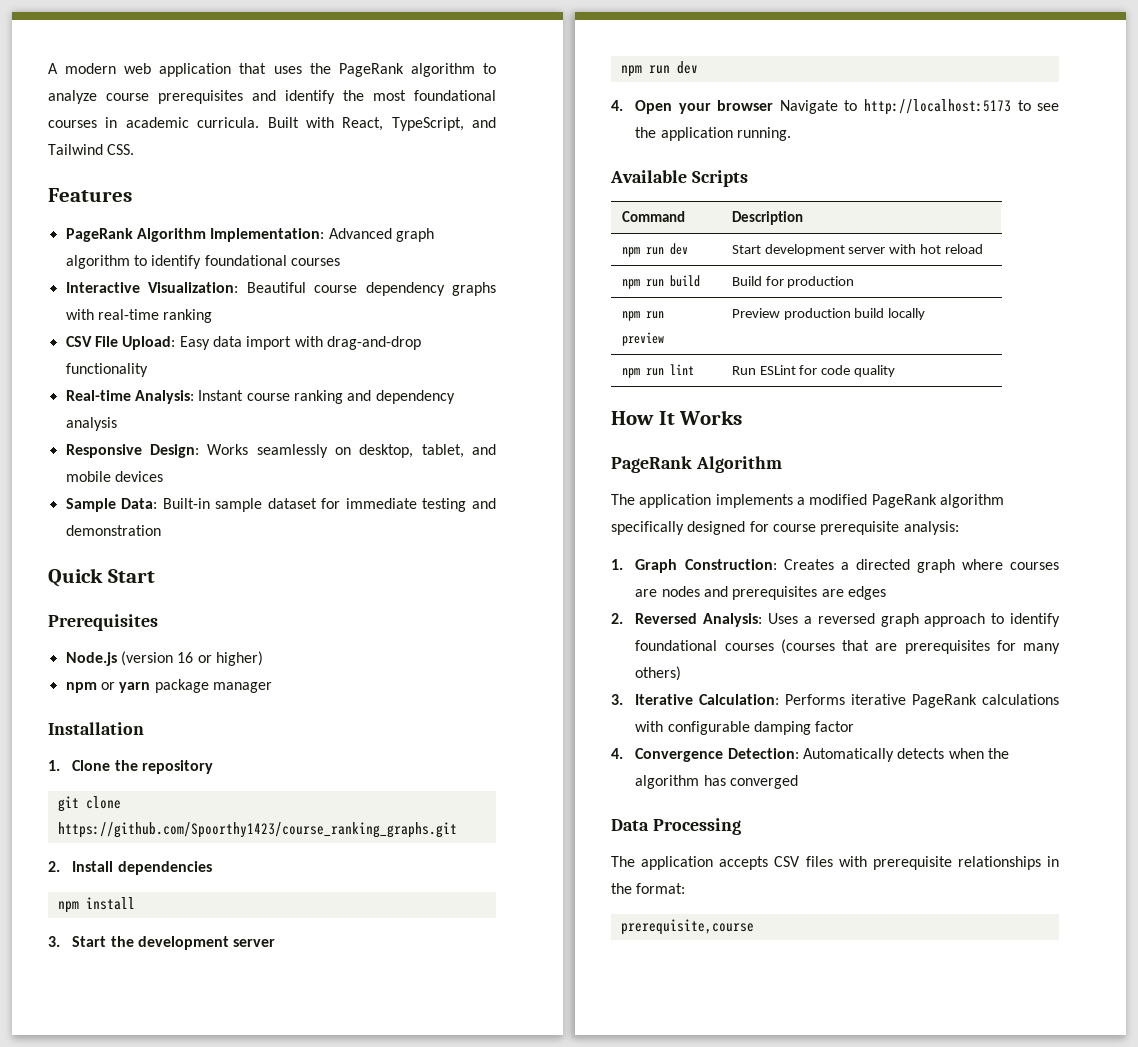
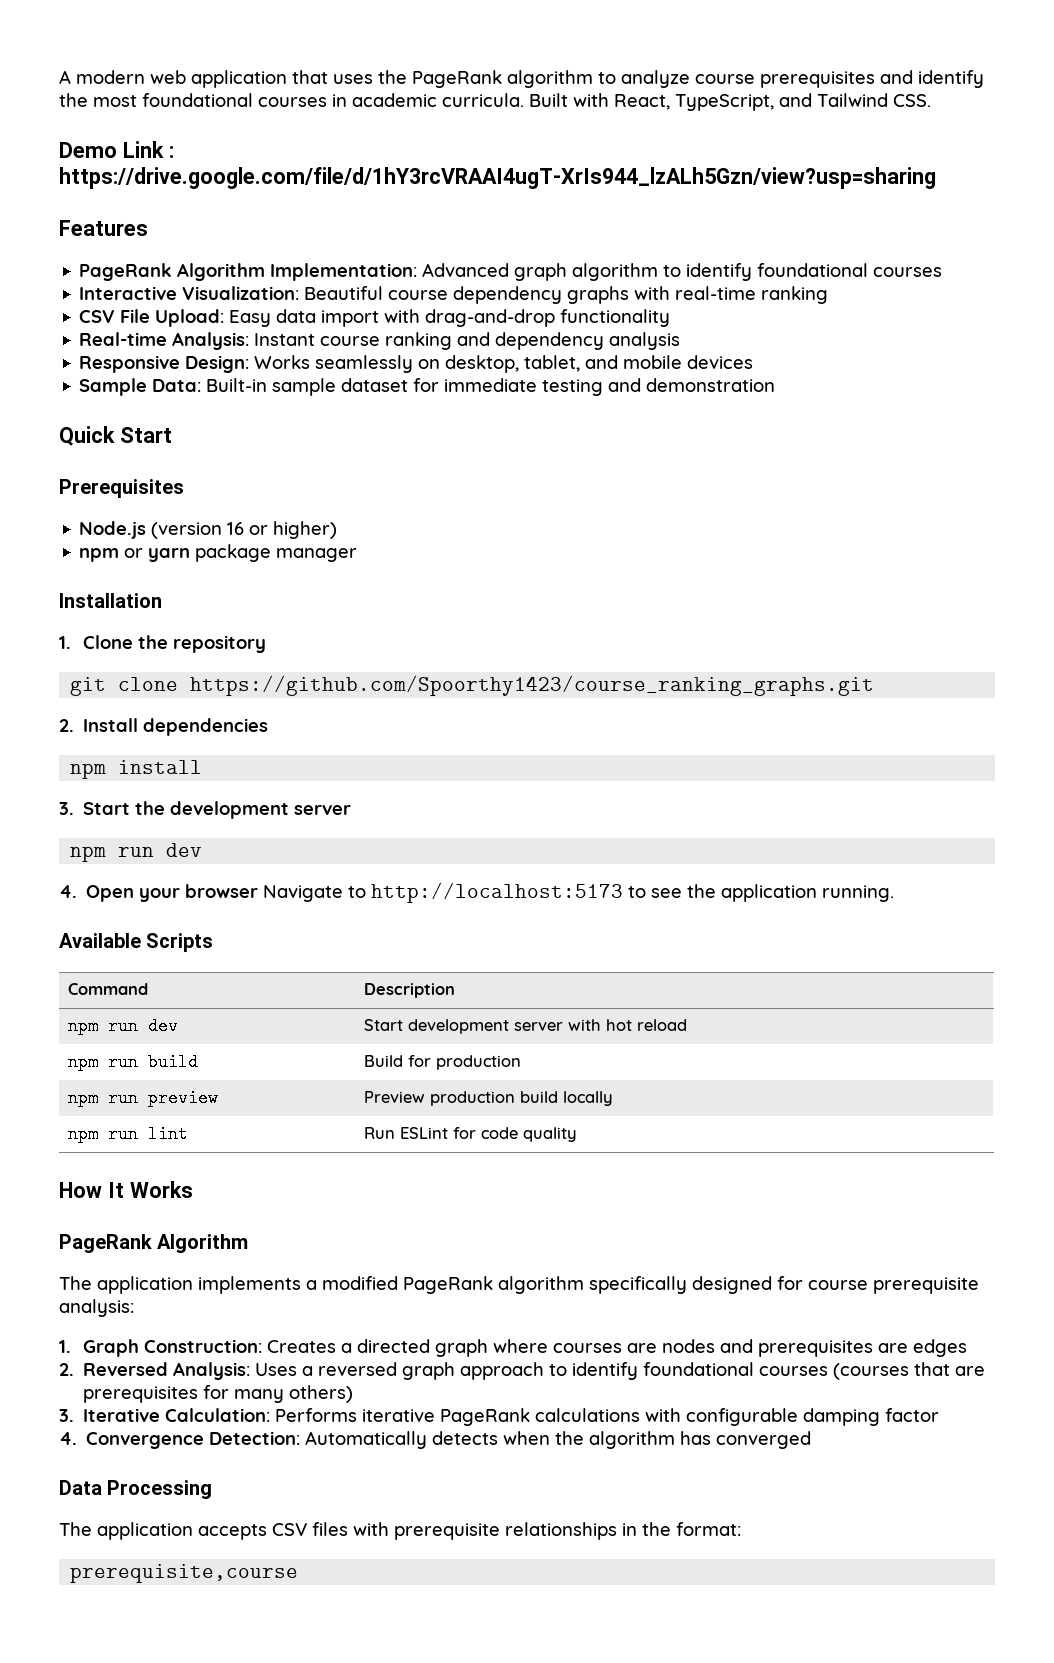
(135, 149) none -> [59,141,174,158] [59,167,936,189] // Demo Link : https://drive.google.com/file/d/1hY3rcVRAAI4ugT-XrIs944_lzALh5Gzn/view?usp=sharing

